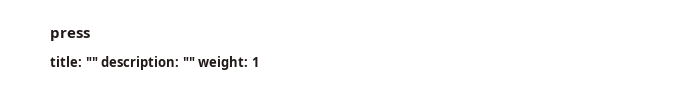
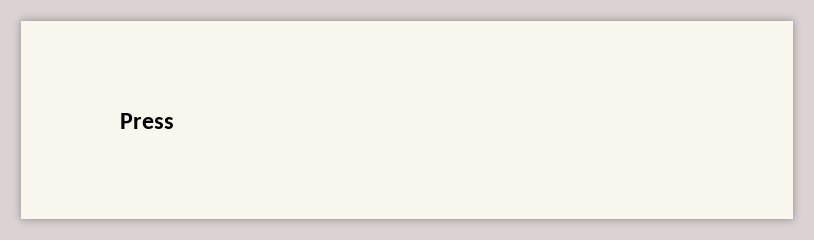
[50,30,90,41] [50,56,259,70] press // title: "" description: "" weight: 1 -> [120,113,174,129] Press

